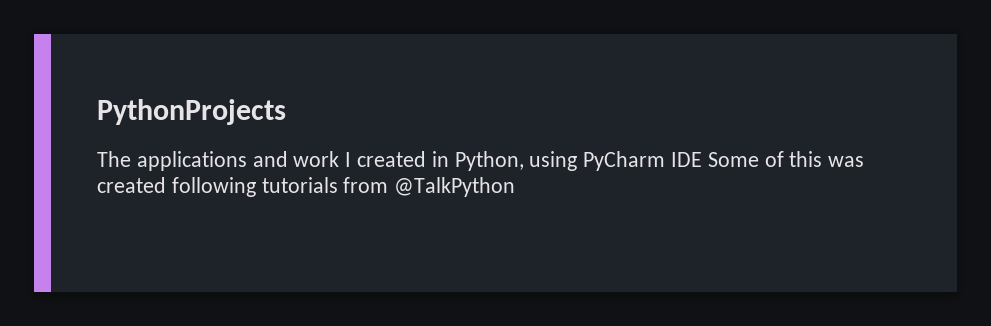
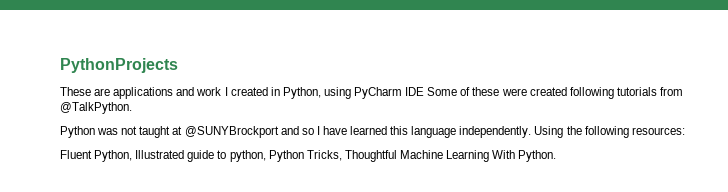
[97,151,131,167] The -> [60,87,111,96] These are
[789,151,865,167] this was -> [472,87,527,96] these were
[394,177,516,197] @TalkPython -> [60,102,132,114] [60,126,685,138] [60,150,557,162] @TalkPython. // Python was not taught at @SUNYBrockport and so I have learned this language independently. Using the following resources: // Fluent Python, Illustrated guide to python, Python Tricks, Thoughtful Machine Learning With Python.

